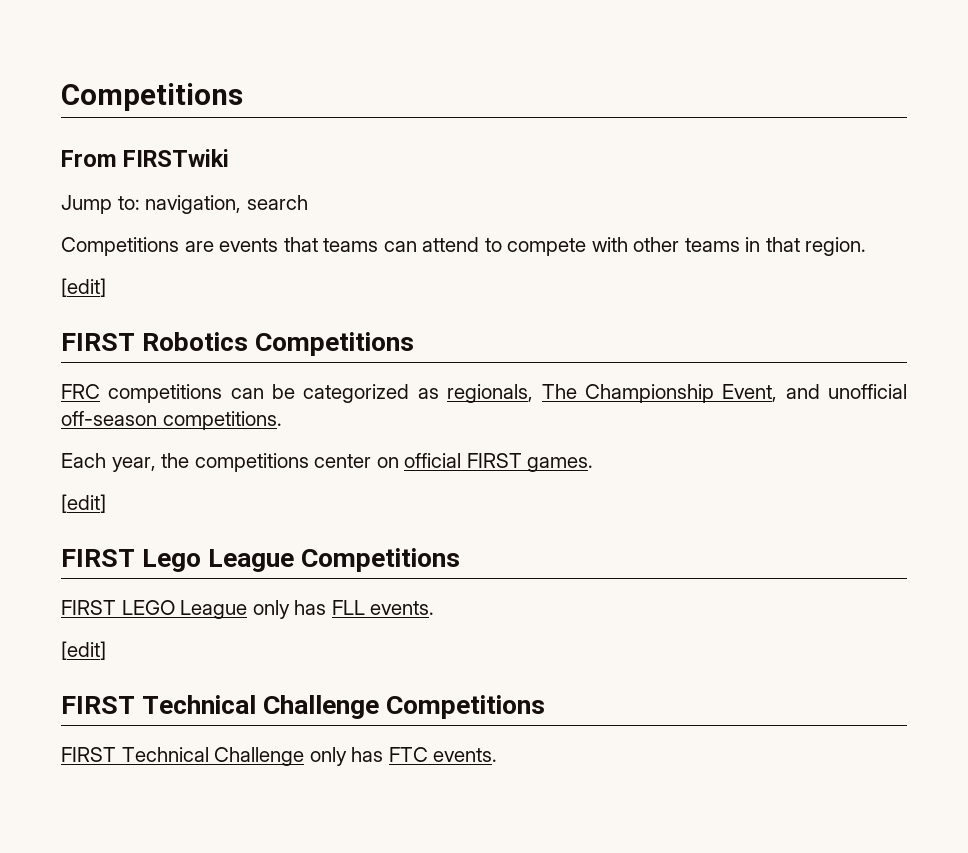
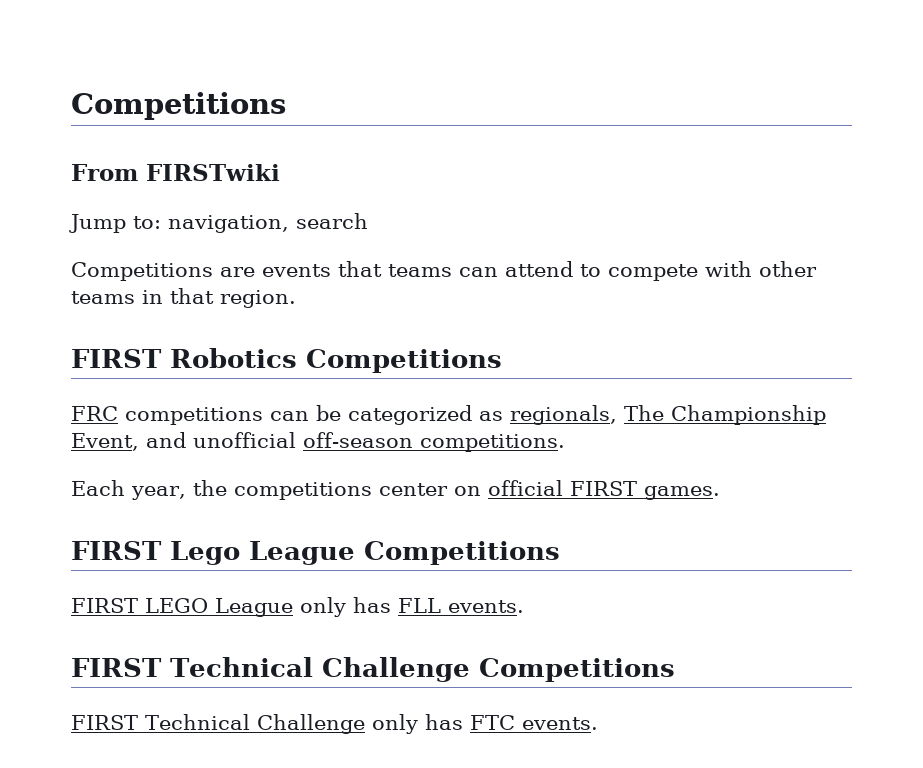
[61,278,106,297] // [edit] -> (296, 299) none
[61,494,106,513] // [edit] -> (720, 493) none
[61,641,106,660] // [edit] -> (524, 606) none

